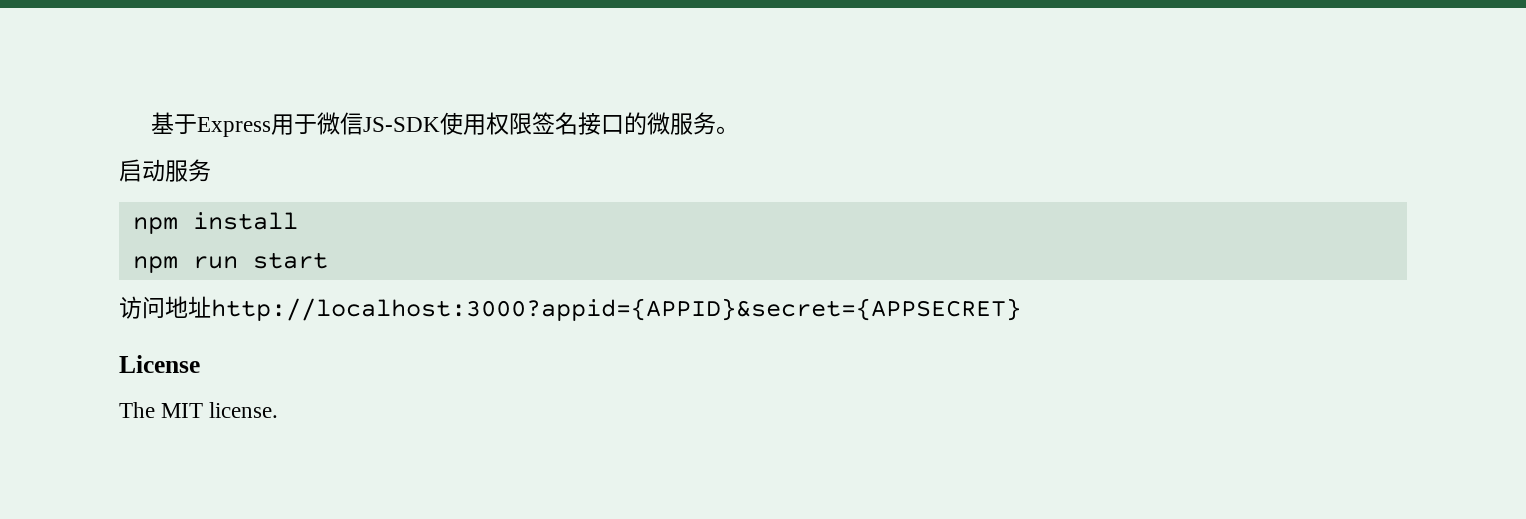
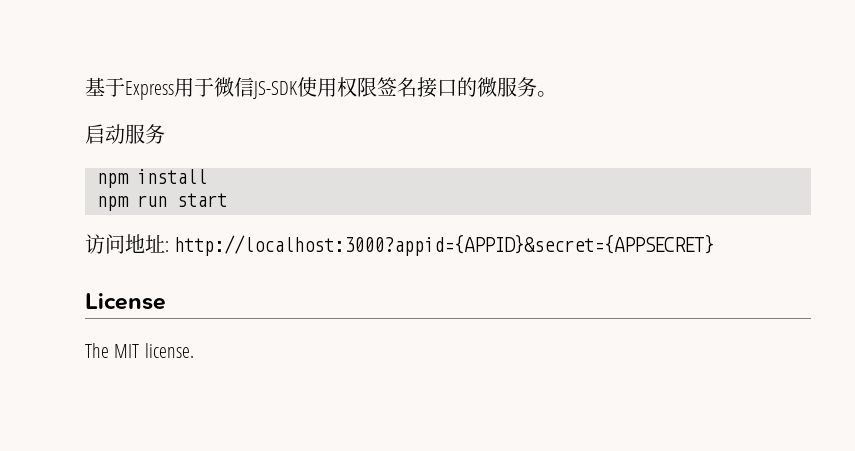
(211, 307) none -> [165,241,169,252] :

